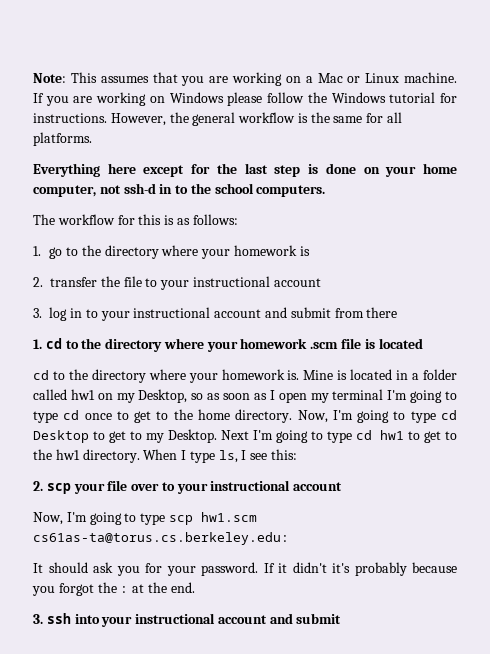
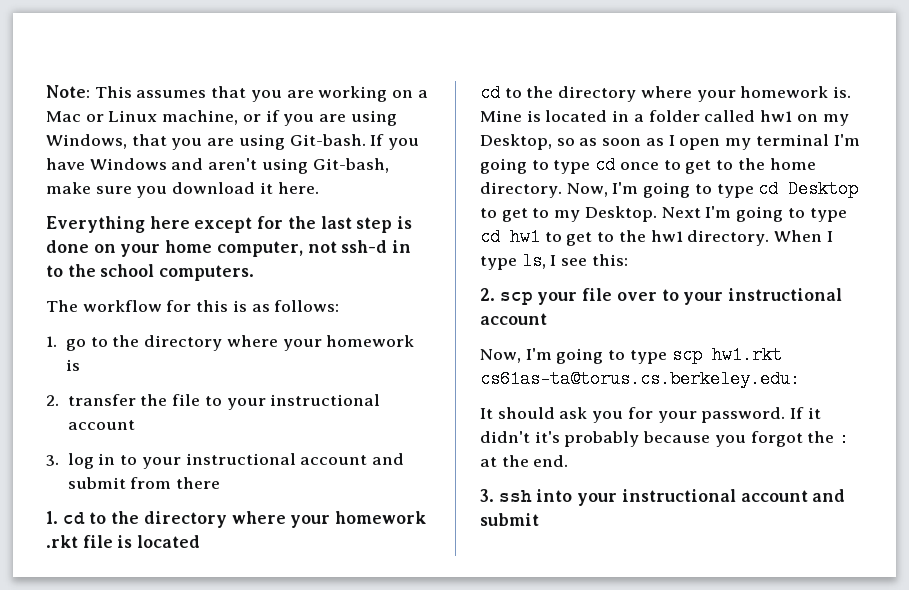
[403,72,457,83] [33,92,457,106] [33,112,403,126] [33,132,92,146] machine. If you are working on Windows please follow the Windows tutorial for instructions. However, the general workflow is the same for all platforms. -> [162,110,397,126] [46,134,420,150] [46,158,389,174] [46,182,319,198] machine, or if you are using Windows, that you are using Git-bash. If you have Windows and aren't using Git-bash, make sure you download it here.
[310,342,339,349] .scm -> [46,535,78,548] .rkt
[200,512,257,522] hw1.scm -> [711,346,782,364] hw1.rkt

